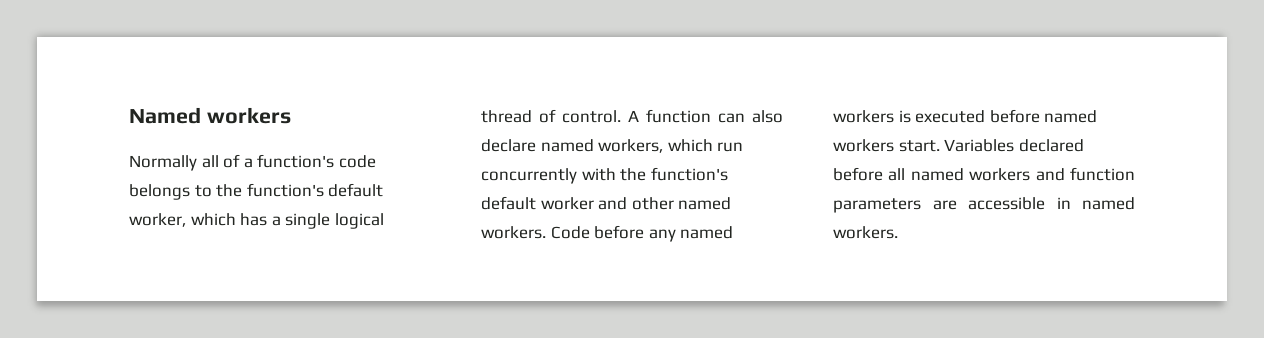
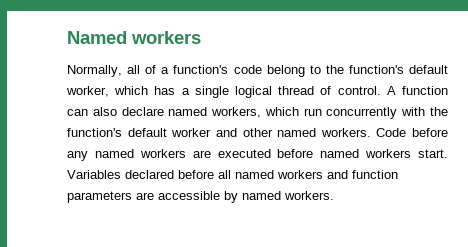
[129,155,197,171] Normally -> [67,65,122,77] Normally,
[129,184,190,200] belongs -> [266,65,305,77] belong
[898,110,911,123] is -> [192,150,211,158] are
[1056,197,1071,209] in -> [224,191,238,203] by

